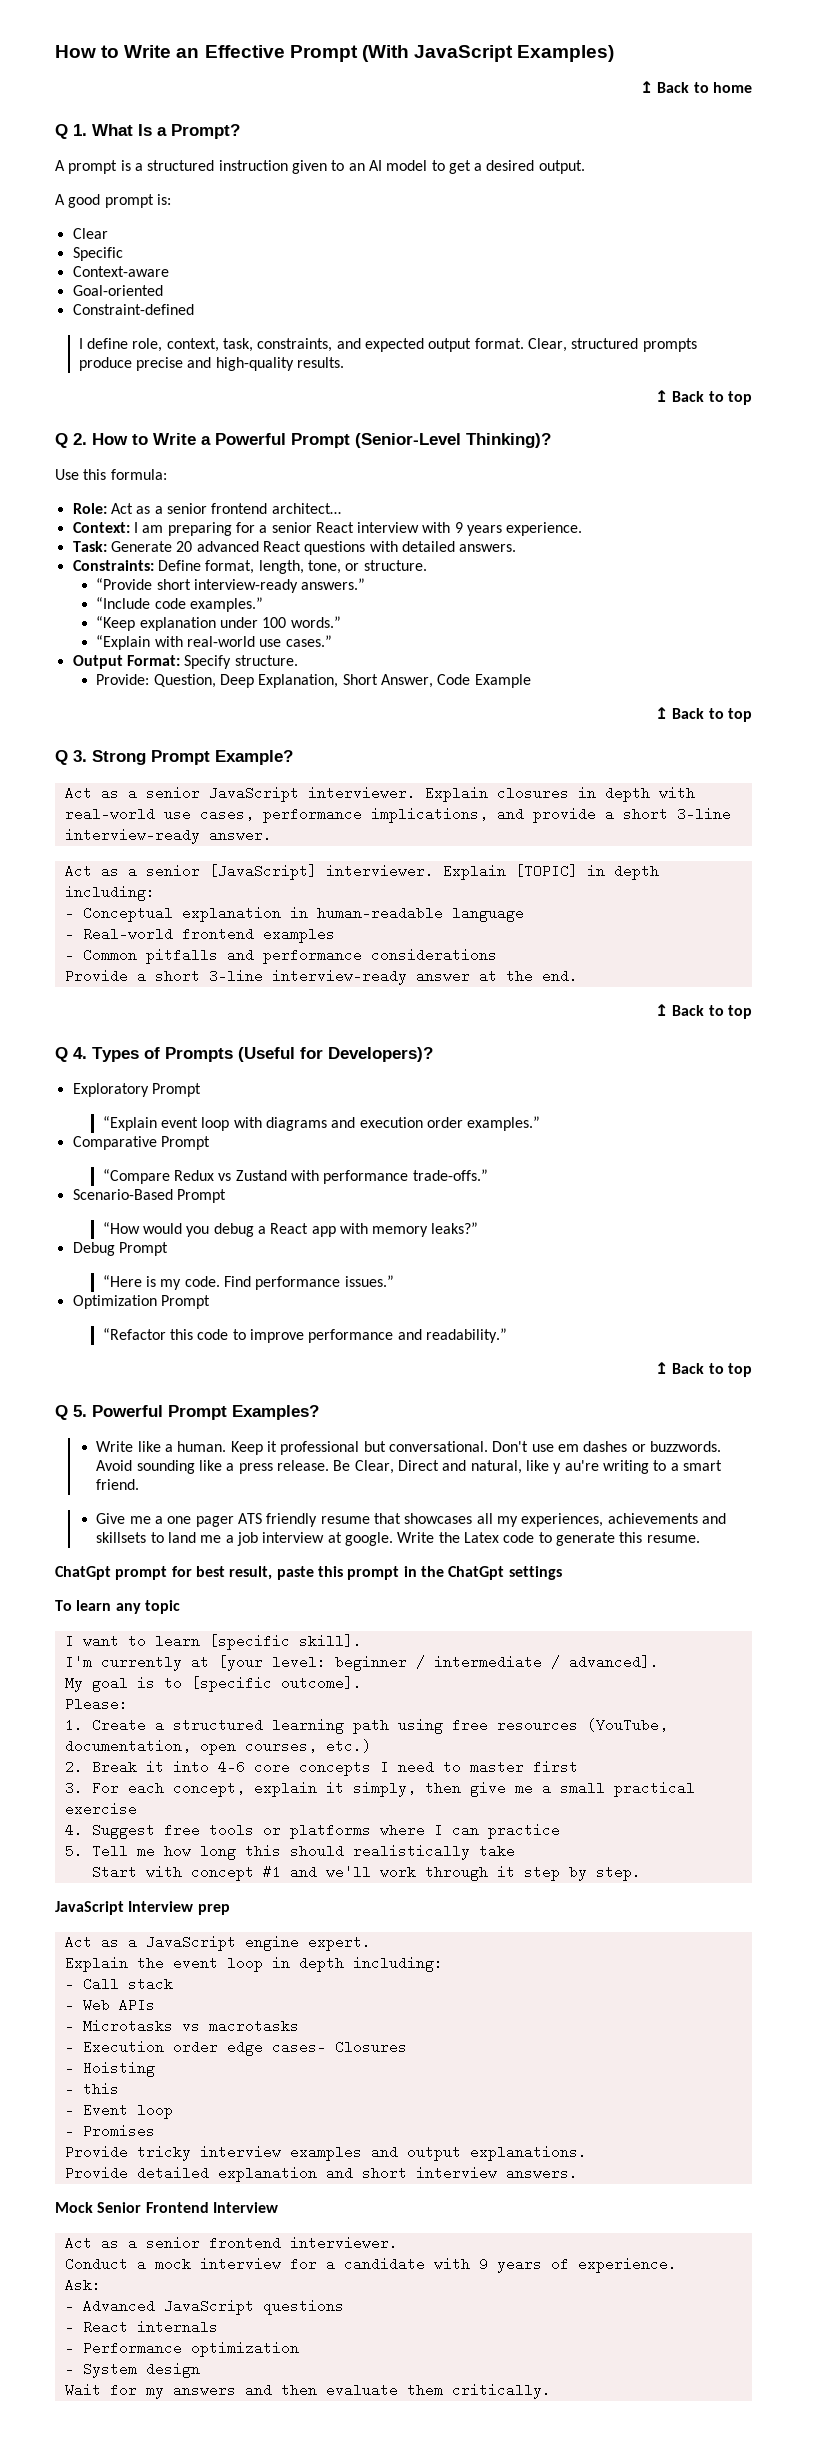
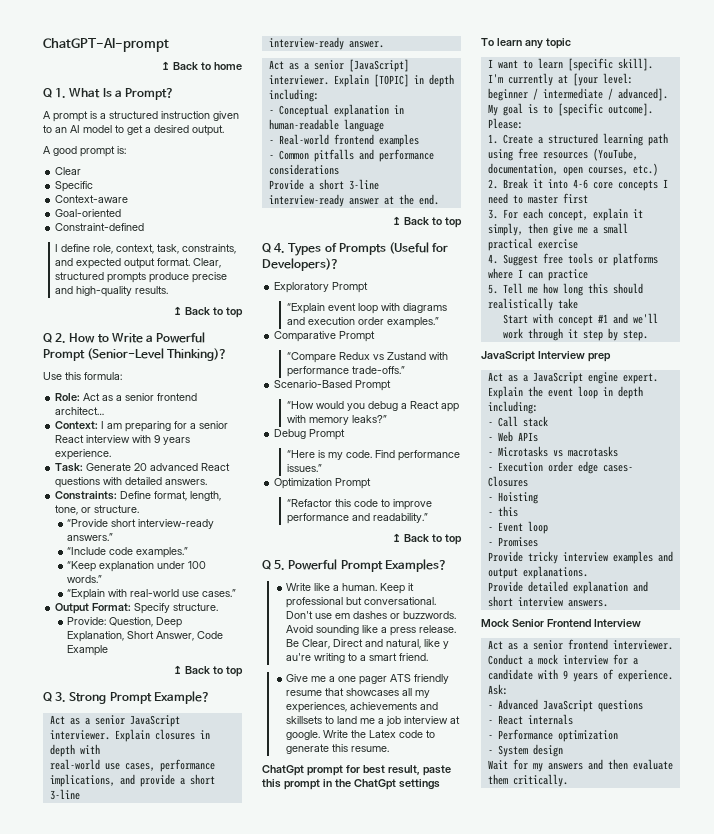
[55,45,615,62] How to Write an Effective Prompt (With JavaScript Examples) -> [43,38,169,52] ChatGPT-AI-prompt

